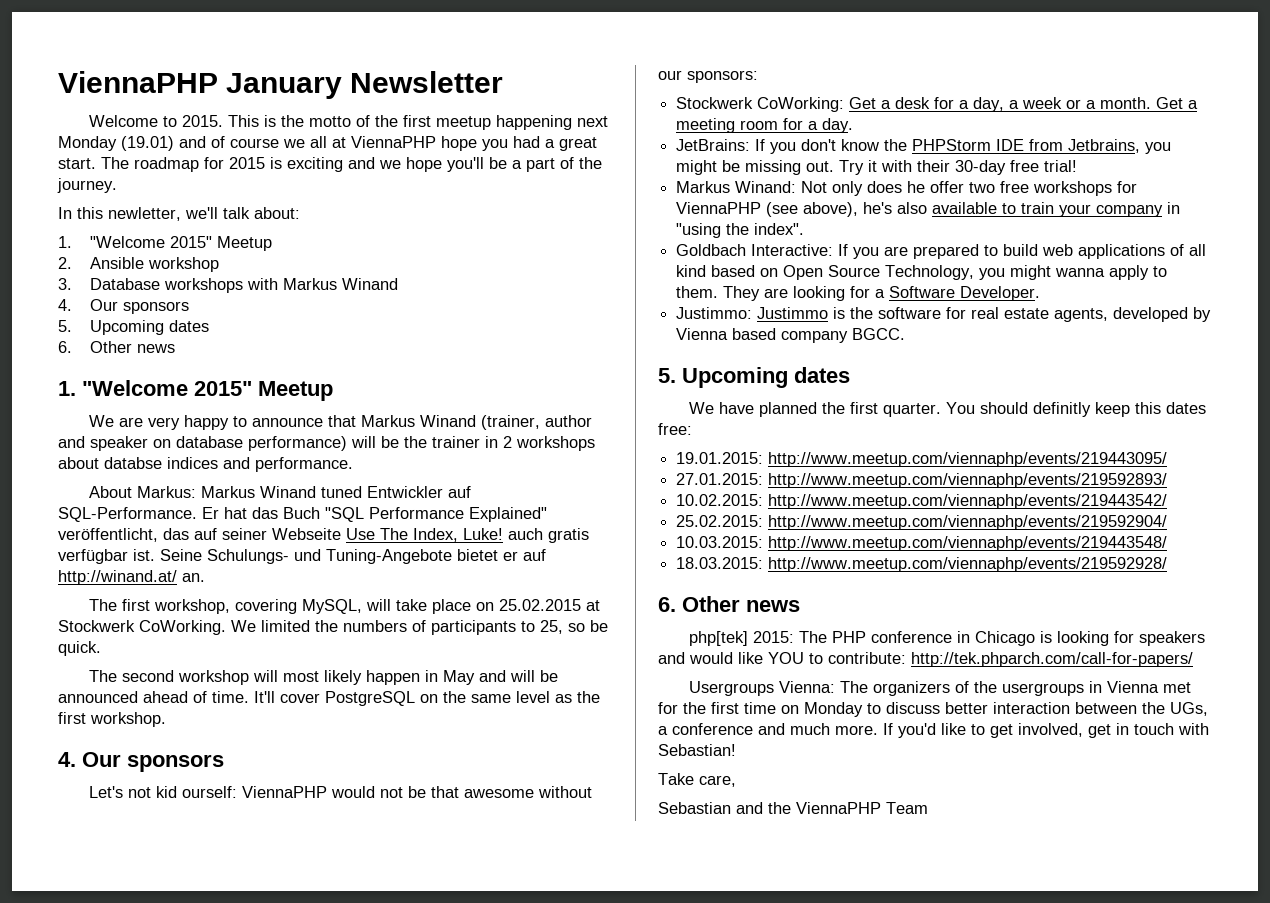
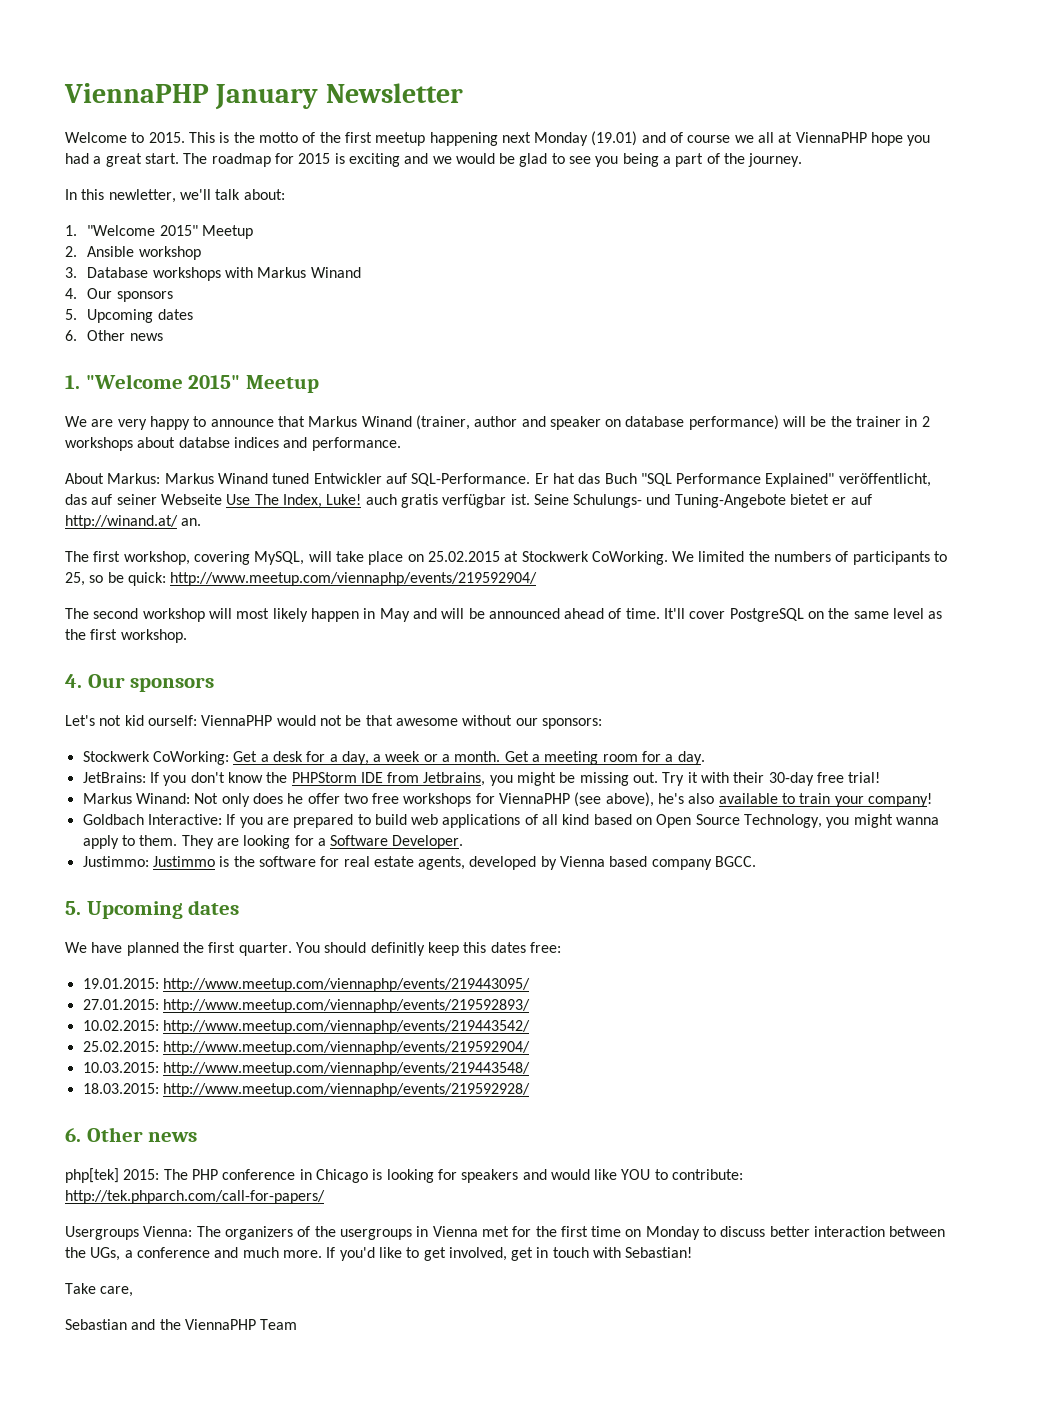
[406,157,507,172] hope you'll be -> [455,153,659,167] would be glad to see you being
[58,641,101,656] quick. -> [127,572,538,586] quick: http://www.meetup.com/viennaphp/events/219592904/
[1096,202,1181,217] [676,223,805,238] company in "using the index". -> [868,793,933,807] company!

